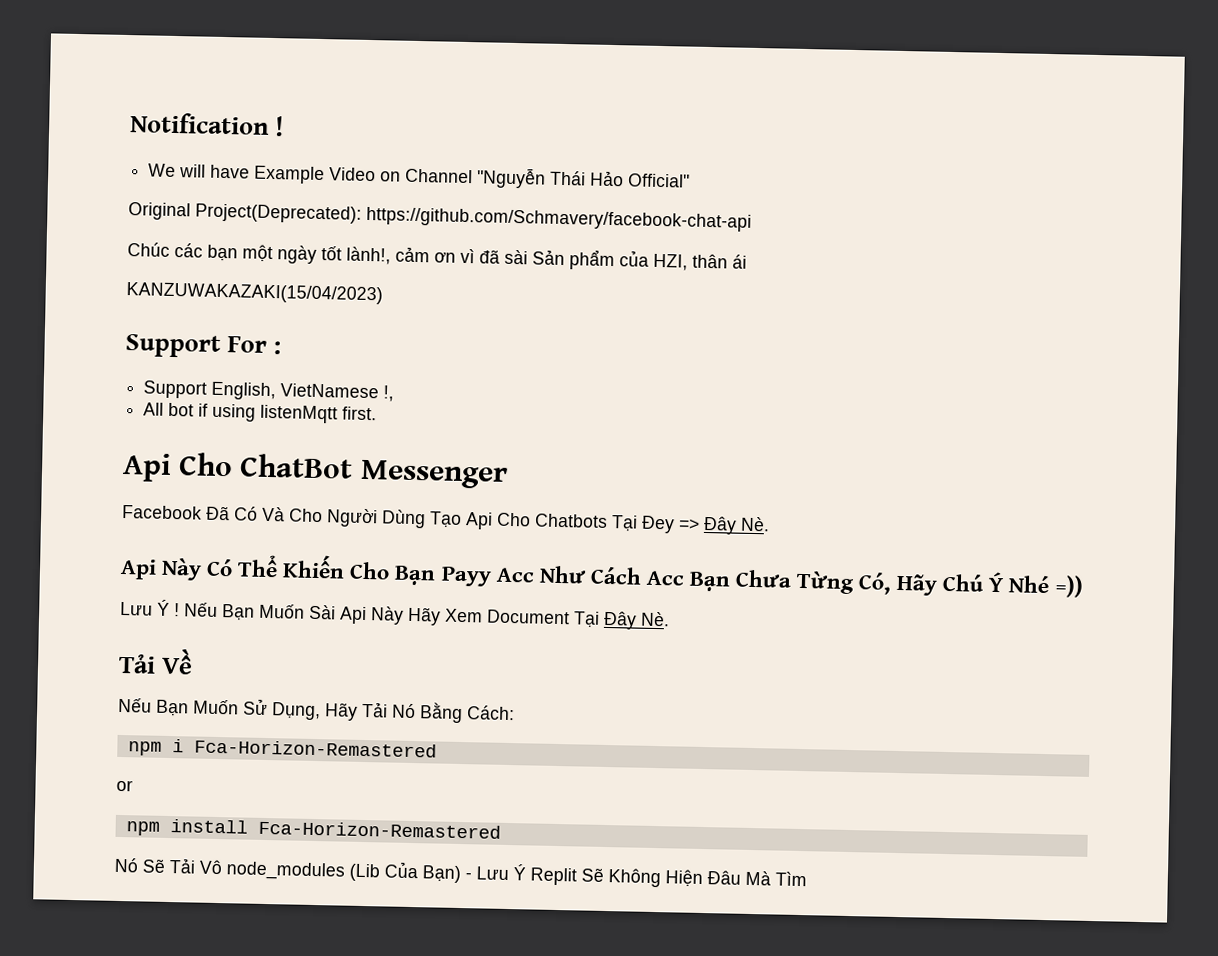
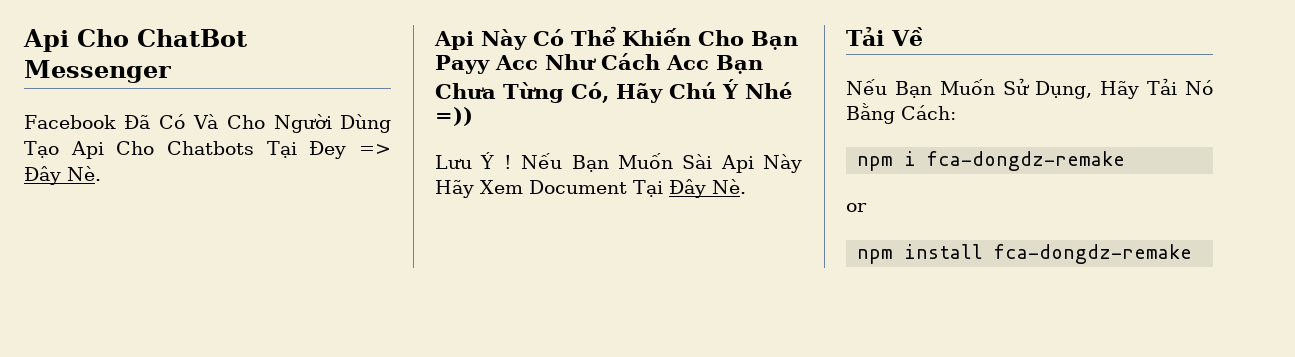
[130,112,285,137] [148,163,691,189] [128,202,752,232] [127,242,747,271] [126,282,383,305] [125,334,282,358] [143,380,395,402] [143,402,378,424] Notification ! // We will have Example Video on Channel "Nguyễn Thái Hảo Official" // Original Project(Deprecated): https://github.com/Schmavery/facebook-chat-api // Chúc các bạn một ngày tốt lành!, cảm ơn vì đã sài Sản phẩm của HZI, thân ái // KANZUWAKAZAKI(15/04/2023) // Support For : // Support English, VietNamese !, // All bot if using listenMqtt first. // -> (23, 40) none
[193,739,437,758] Fca-Horizon-Remastered -> [927,151,1126,171] fca-dongdz-remake
[257,820,501,839] [114,857,807,888] Fca-Horizon-Remastered // Nó Sẽ Tải Vô node_modules (Lib Của Bạn) - Lưu Ý Replit Sẽ Không Hiện Đâu Mà Tìm -> [994,244,1193,264] fca-dongdz-remake

